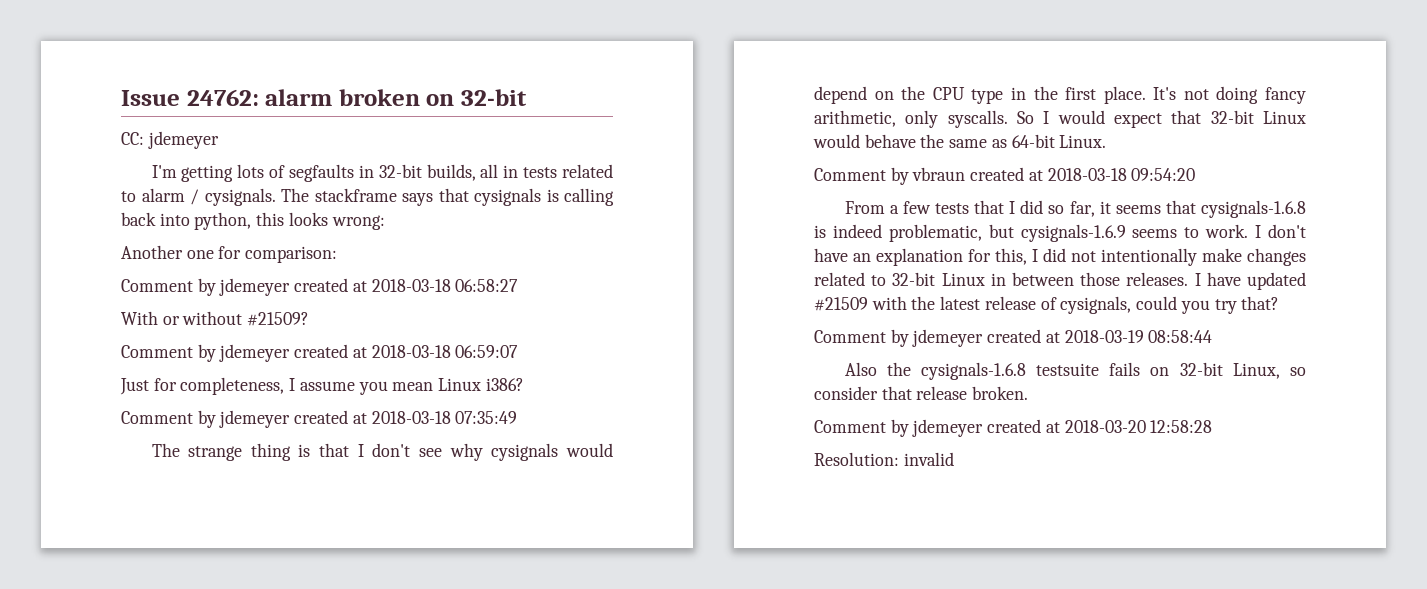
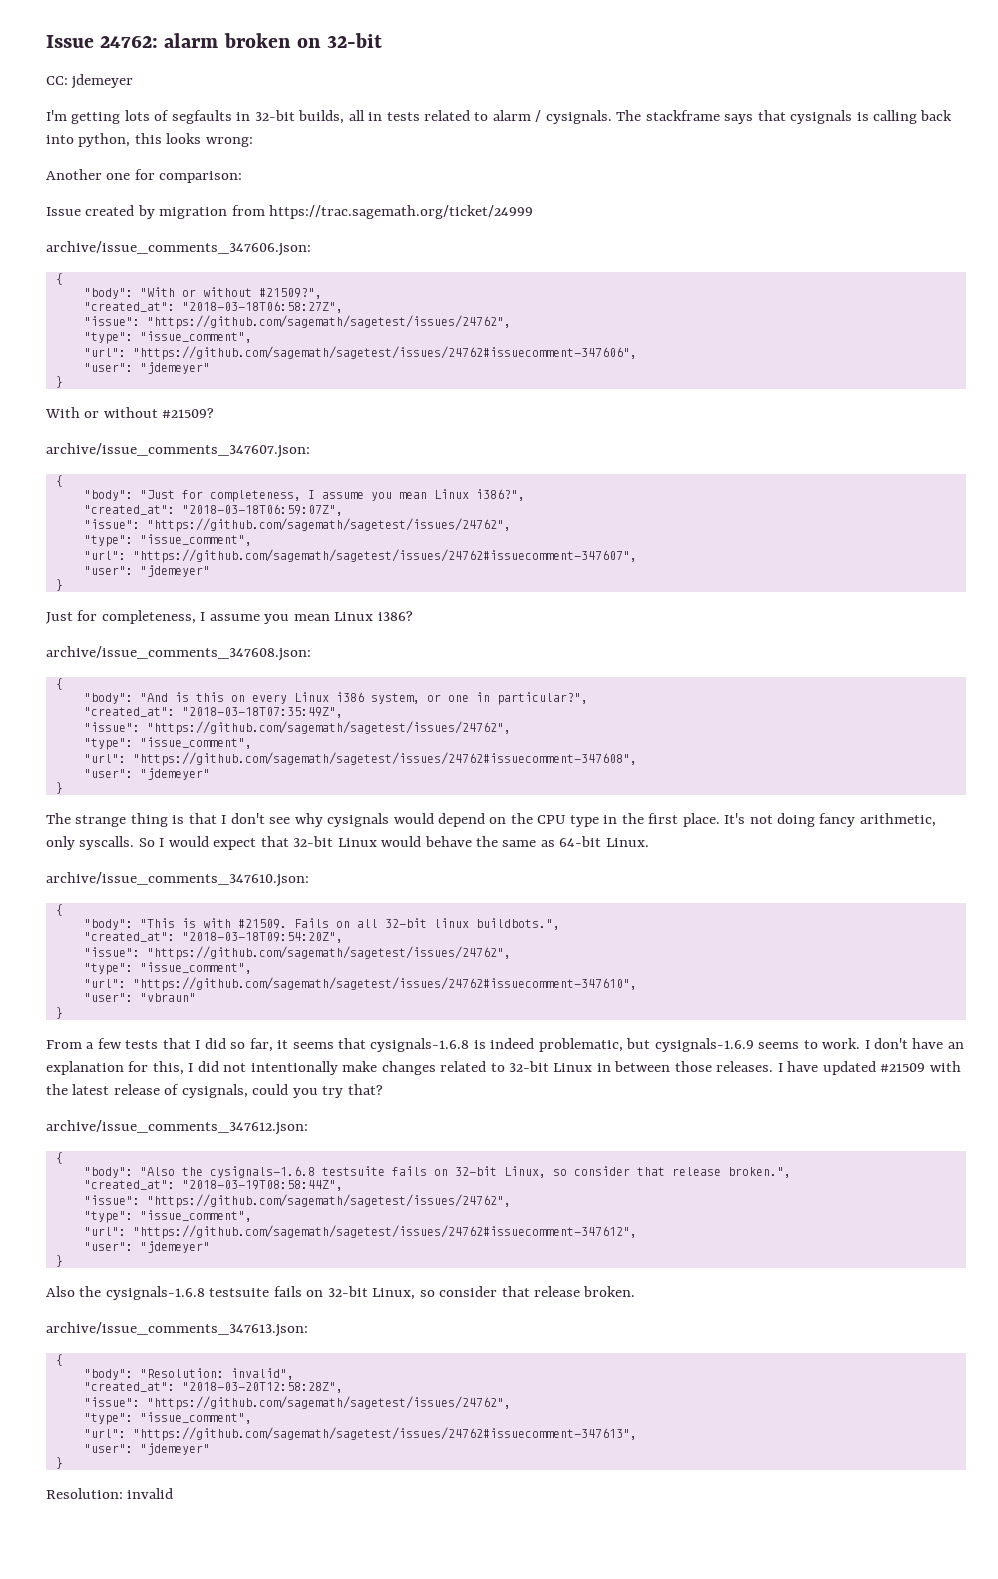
[121,278,519,296] [121,311,310,326] [121,344,519,362] Comment by jdemeyer created at 2018-03-18 06:58:27 // With or without #21509? // Comment by jdemeyer created at 2018-03-18 06:59:07 -> [46,205,534,219] [46,241,311,256] [55,273,63,285] [83,287,322,299] [83,301,343,313] [83,315,511,329] [83,331,252,344] [83,346,637,360] [83,362,210,374] [55,376,63,388] [45,407,215,418] [46,443,310,458] [55,475,63,487] [83,489,525,502] [83,504,343,516] [83,518,511,532] [83,534,252,547] [83,549,637,563] [83,565,210,577] [55,579,63,591] Issue created by migration from https://trac.sagemath.org/ticket/24999 // archive/issue_comments_347606.json: // { // "body": "With or without #21509?", // "created_at": "2018-03-18T06:58:27Z", // "issue": "https://github.com/sagemath/sagetest/issues/24762", // "type": "issue_comment", // "url": "https://github.com/sagemath/sagetest/issues/24762#issuecomment-347606", // "user": "jdemeyer" // } // With or without #21509? // archive/issue_comments_347607.json: // { // "body": "Just for completeness, I assume you mean Linux i386?", // "created_at": "2018-03-18T06:59:07Z", // "issue": "https://github.com/sagemath/sagetest/issues/24762", // "type": "issue_comment", // "url": "https://github.com/sagemath/sagetest/issues/24762#issuecomment-347607", // "user": "jdemeyer" // }
[121,410,518,428] Comment by jdemeyer created at 2018-03-18 07:35:49 -> [46,646,311,661] [55,678,63,690] [83,692,588,705] [83,707,343,718] [83,721,511,735] [83,737,252,750] [83,752,637,766] [83,768,210,780] [55,782,63,794] archive/issue_comments_347608.json: // { // "body": "And is this on every Linux i386 system, or one in particular?", // "created_at": "2018-03-18T07:35:49Z", // "issue": "https://github.com/sagemath/sagetest/issues/24762", // "type": "issue_comment", // "url": "https://github.com/sagemath/sagetest/issues/24762#issuecomment-347608", // "user": "jdemeyer" // }
[814,167,1196,185] Comment by vbraun created at 2018-03-18 09:54:20 -> [46,872,309,887] [55,904,63,916] [83,918,560,930] [83,932,343,943] [83,946,511,960] [83,962,252,975] [83,977,637,991] [83,993,196,1002] [55,1007,63,1019] archive/issue_comments_347610.json: // { // "body": "This is with #21509. Fails on all 32-bit linux buildbots.", // "created_at": "2018-03-18T09:54:20Z", // "issue": "https://github.com/sagemath/sagetest/issues/24762", // "type": "issue_comment", // "url": "https://github.com/sagemath/sagetest/issues/24762#issuecomment-347610", // "user": "vbraun" // }
[814,329,1213,347] Comment by jdemeyer created at 2018-03-19 08:58:44 -> [46,1120,308,1135] [55,1152,63,1164] [83,1166,791,1178] [83,1180,343,1191] [83,1194,511,1208] [83,1210,252,1223] [83,1225,637,1239] [83,1241,210,1253] [55,1255,63,1267] archive/issue_comments_347612.json: // { // "body": "Also the cysignals-1.6.8 testsuite fails on 32-bit Linux, so consider that release broken.", // "created_at": "2018-03-19T08:58:44Z", // "issue": "https://github.com/sagemath/sagetest/issues/24762", // "type": "issue_comment", // "url": "https://github.com/sagemath/sagetest/issues/24762#issuecomment-347612", // "user": "jdemeyer" // }
[814,419,1213,437] Comment by jdemeyer created at 2018-03-20 12:58:28 -> [46,1322,308,1337] [55,1354,63,1366] [83,1368,294,1380] [83,1382,343,1393] [83,1396,511,1410] [83,1412,252,1425] [83,1427,637,1441] [83,1443,210,1455] [55,1457,63,1469] archive/issue_comments_347613.json: // { // "body": "Resolution: invalid", // "created_at": "2018-03-20T12:58:28Z", // "issue": "https://github.com/sagemath/sagetest/issues/24762", // "type": "issue_comment", // "url": "https://github.com/sagemath/sagetest/issues/24762#issuecomment-347613", // "user": "jdemeyer" // }

